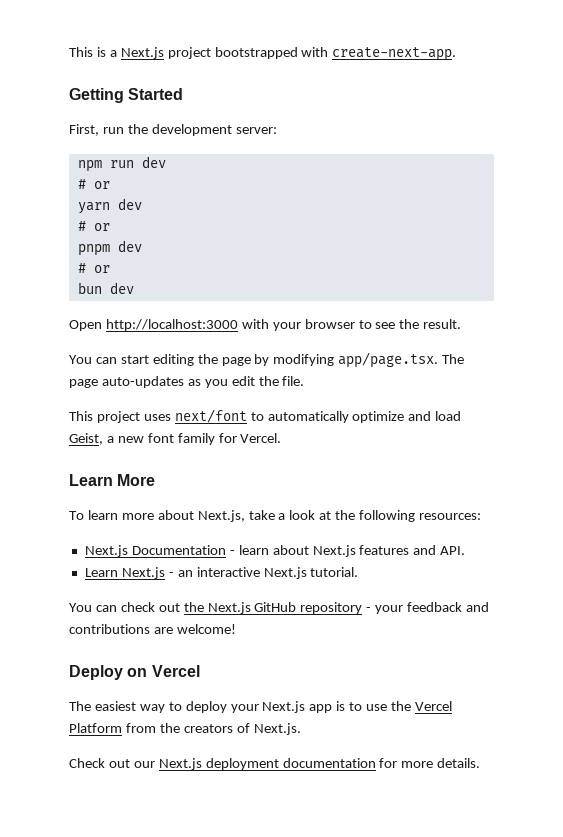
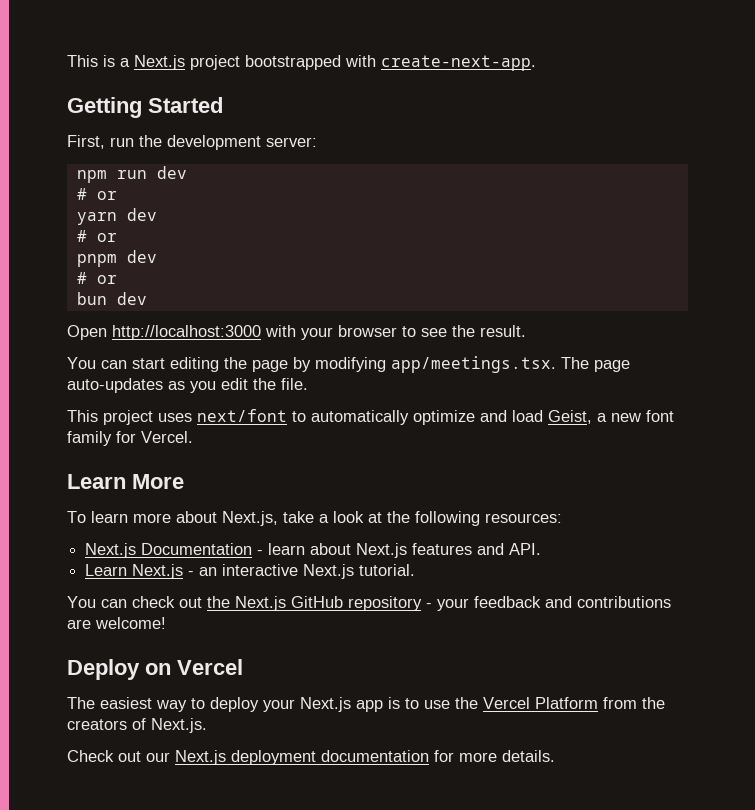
[338,352,439,368] app/page.tsx. -> [391,356,556,373] app/meetings.tsx.

